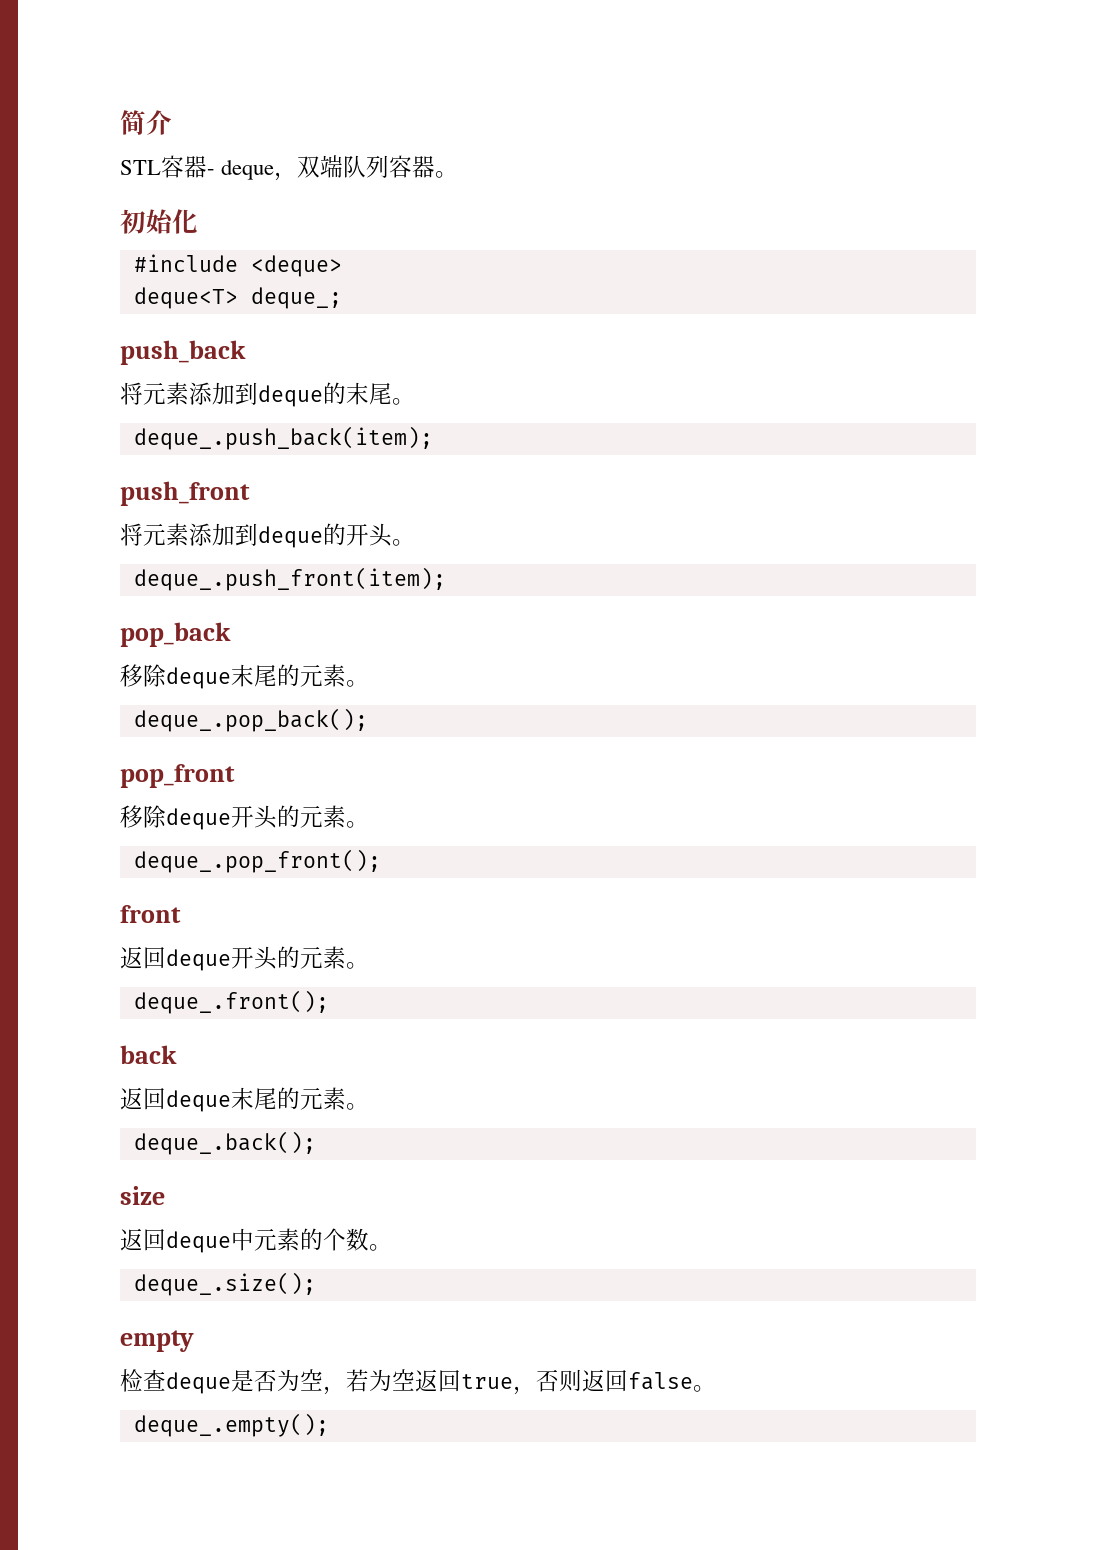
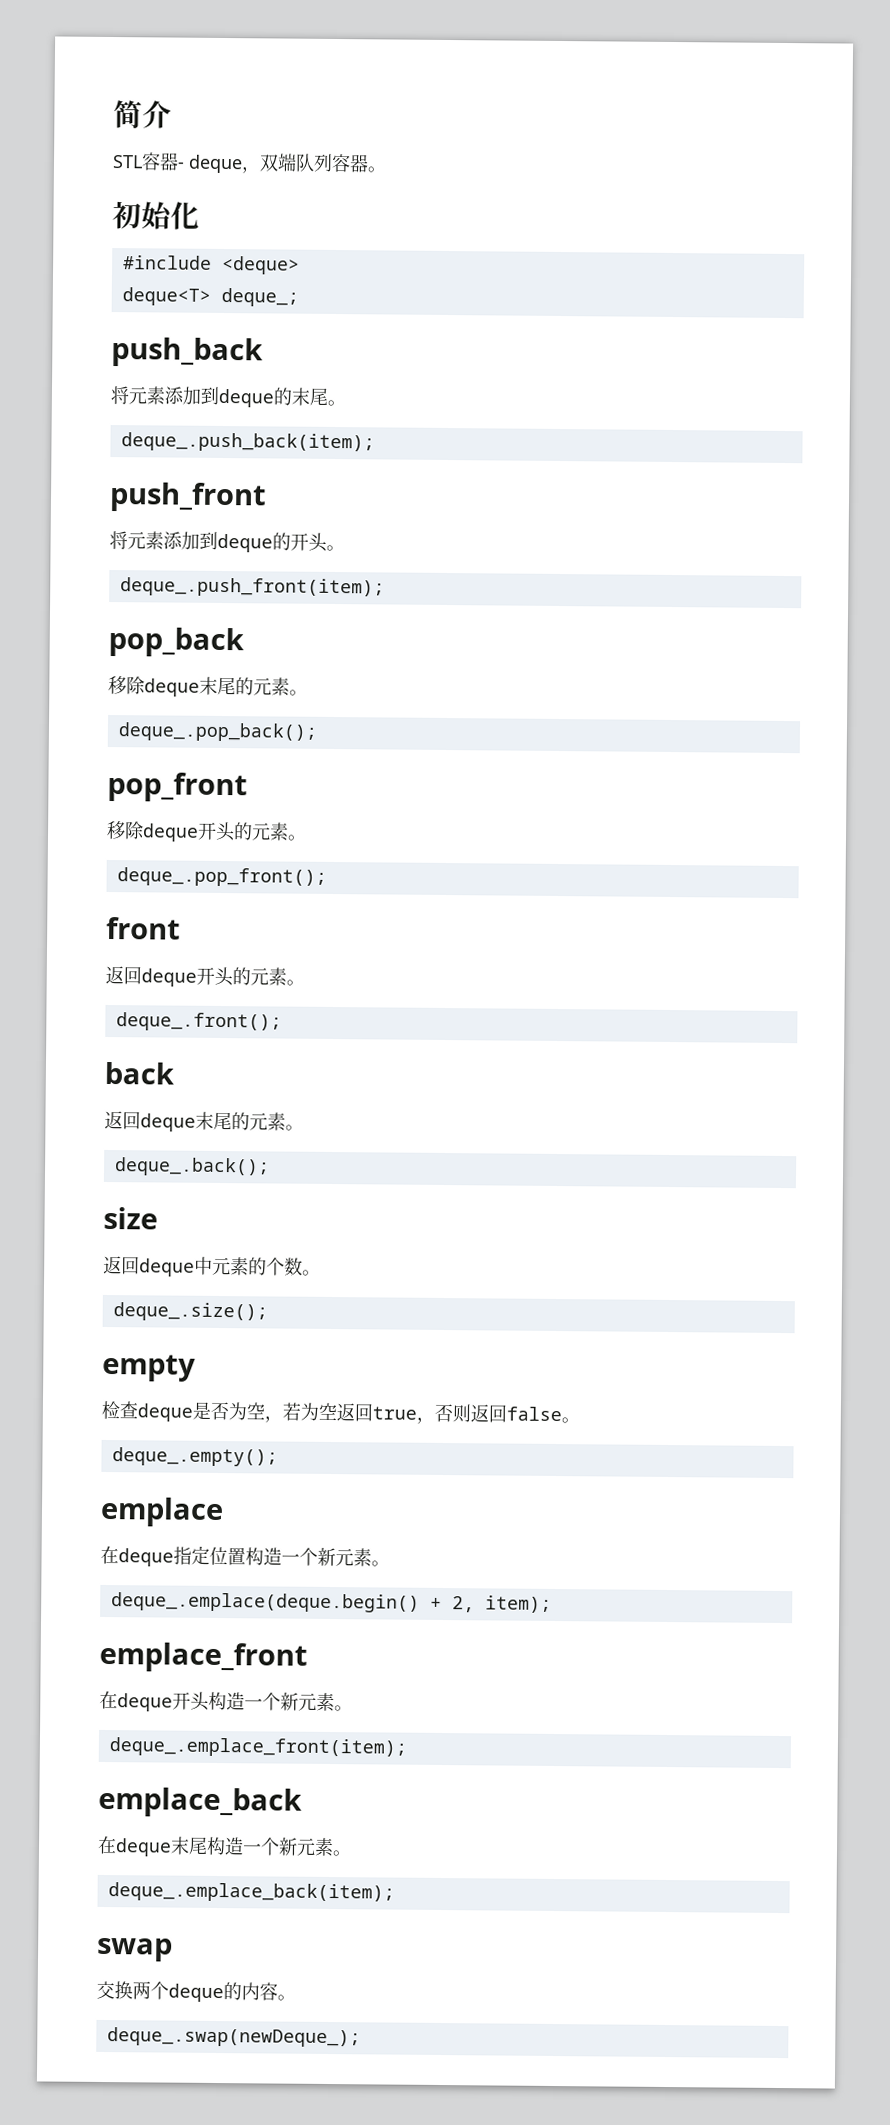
(329, 1425) none -> [100,1496,224,1528] [100,1545,390,1567] [110,1592,552,1613] [99,1641,308,1673] [99,1690,353,1712] [108,1737,407,1758] [98,1786,302,1818] [97,1835,351,1857] [107,1882,395,1903] [96,1937,173,1962] [96,1980,296,2003] [106,2027,361,2048] // emplace // 在deque指定位置构造一个新元素。 // deque_.emplace(deque.begin() + 2, item); // emplace_front // 在deque开头构造一个新元素。 // deque_.emplace_front(item); // emplace_back // 在deque末尾构造一个新元素。 // deque_.emplace_back(item); // swap // 交换两个deque的内容。 // deque_.swap(newDeque_);

